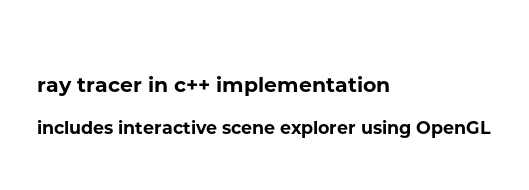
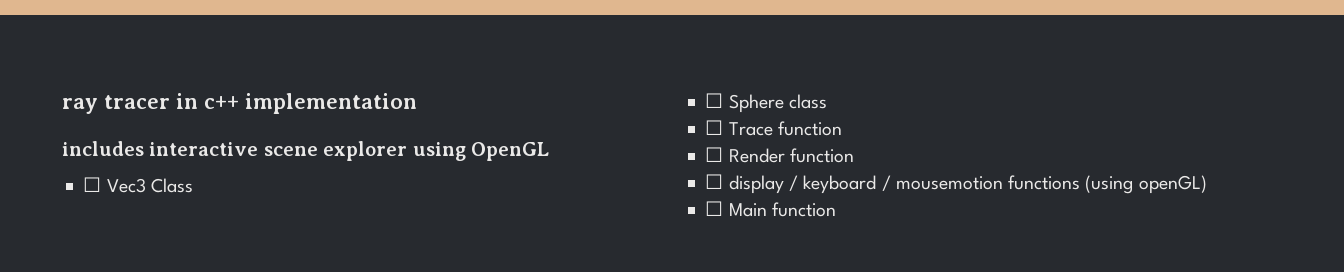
(491, 129) none -> [83,177,193,193] [705,93,827,113] [705,120,842,136] [705,147,854,163] [705,174,1207,194] [705,201,836,217] // ☐ Vec3 Class // ☐ Sphere class // ☐ Trace function // ☐ Render function // ☐ display / keyboard / mousemotion functions (using openGL) // ☐ Main function

